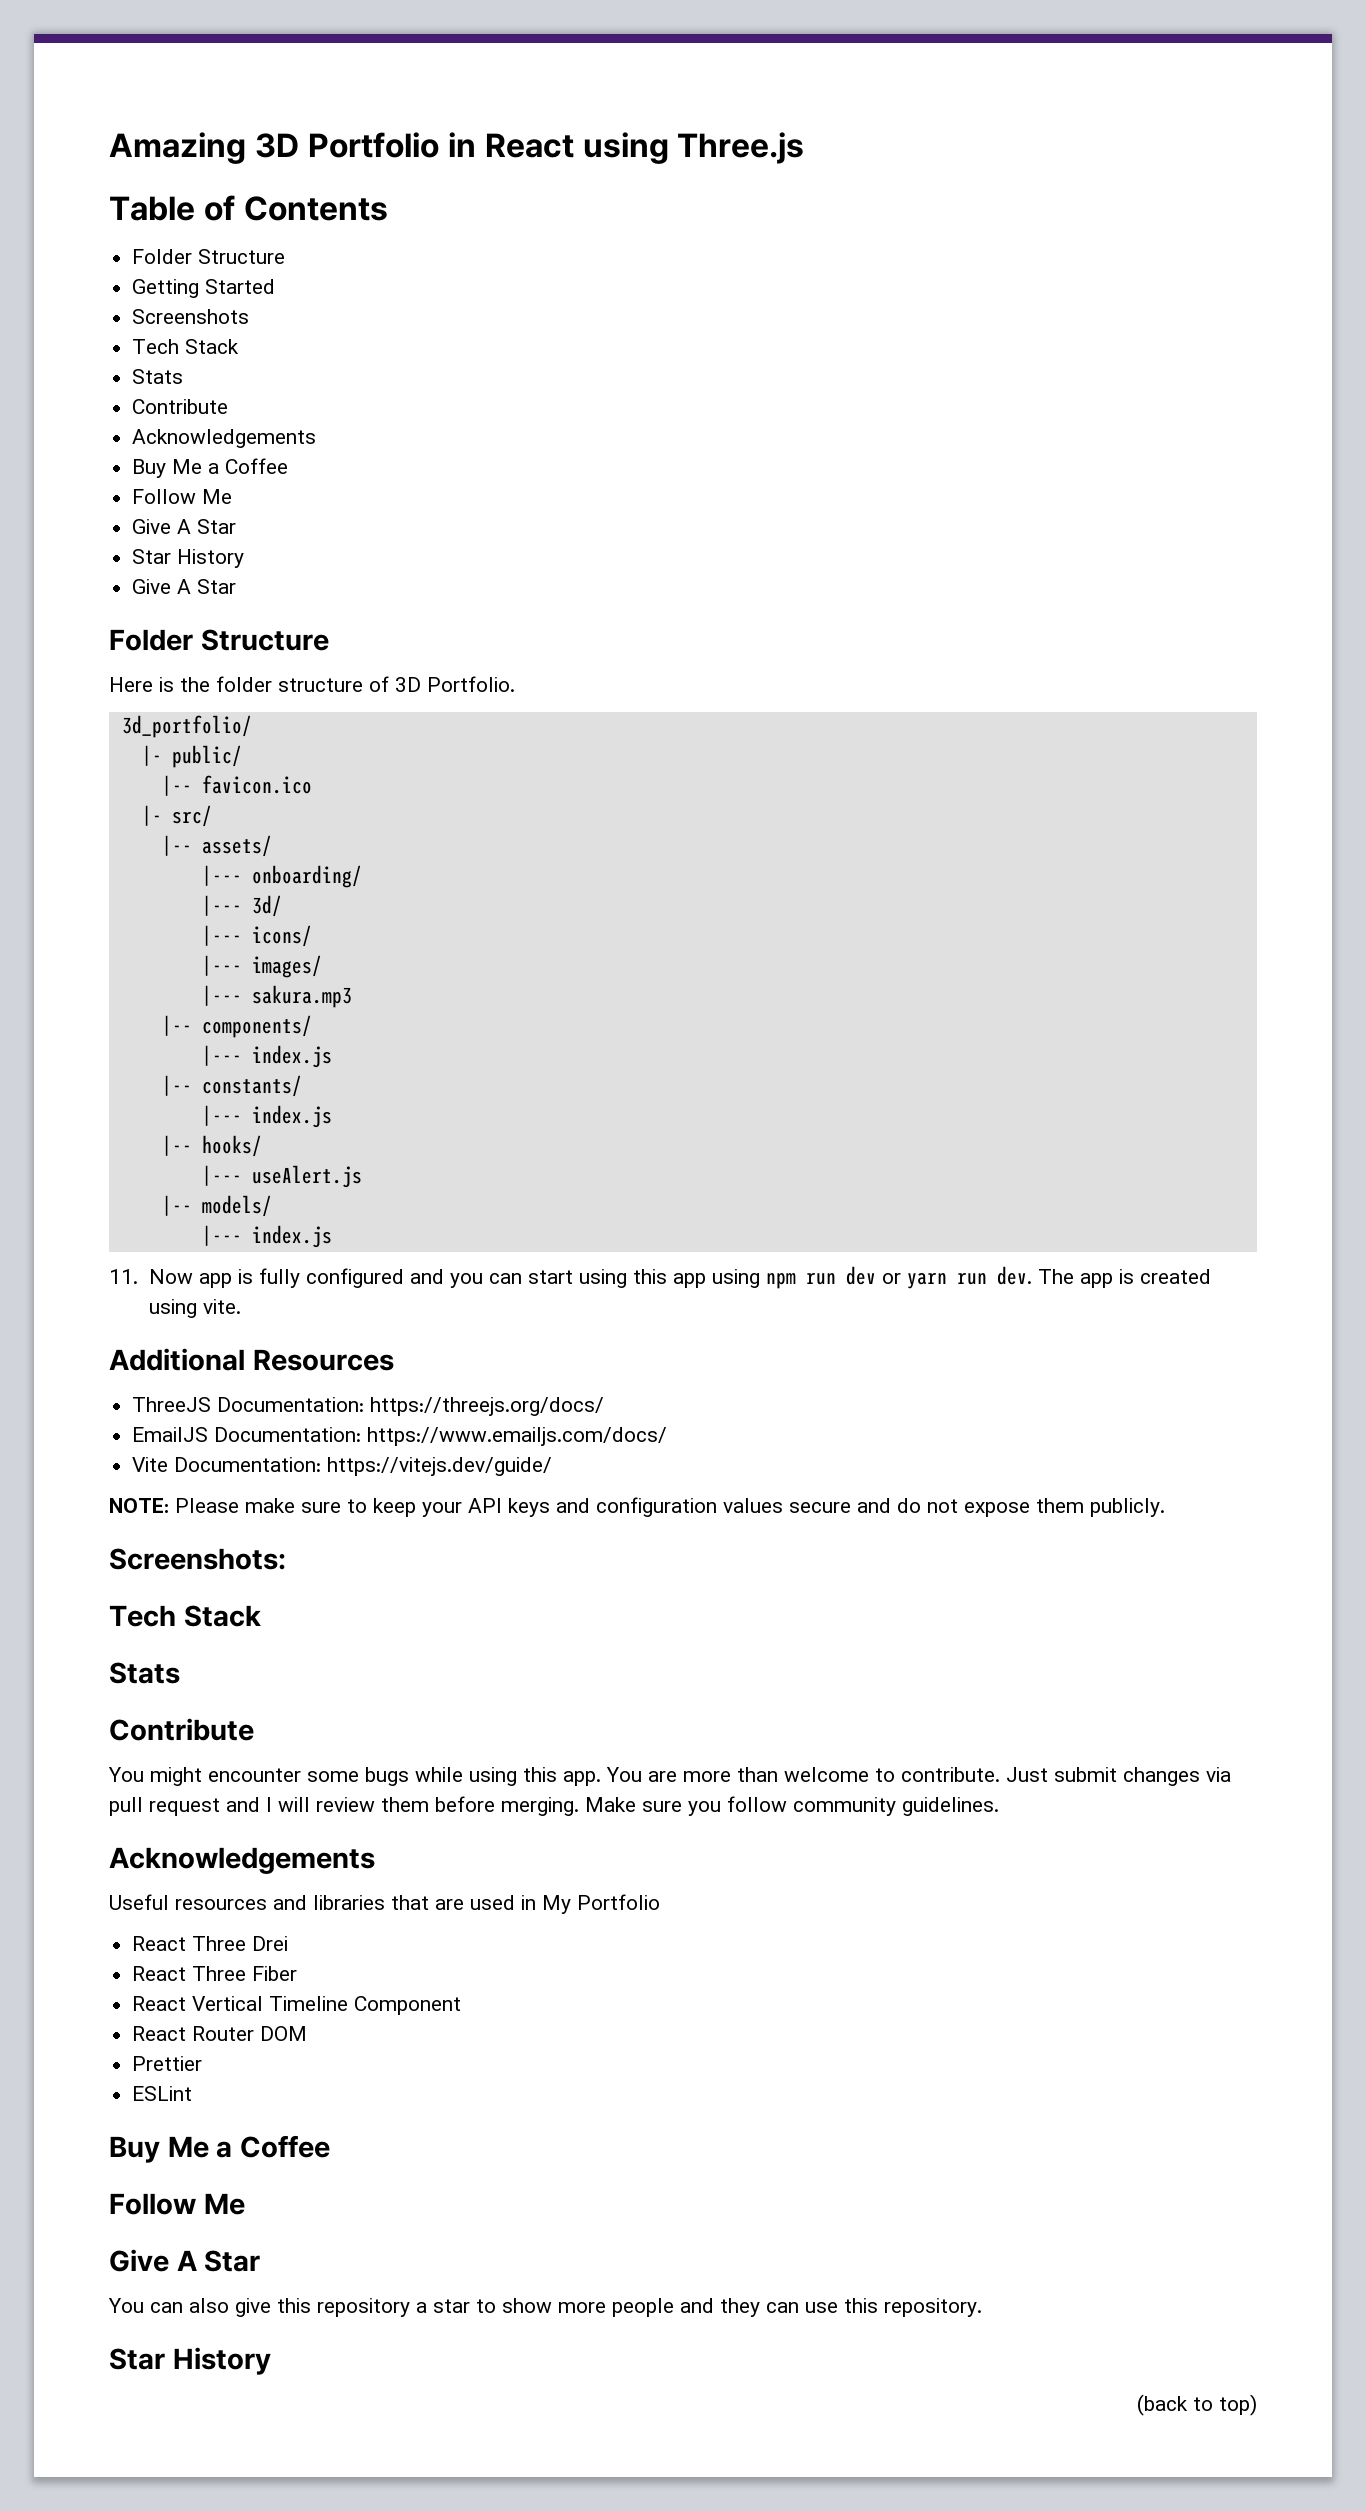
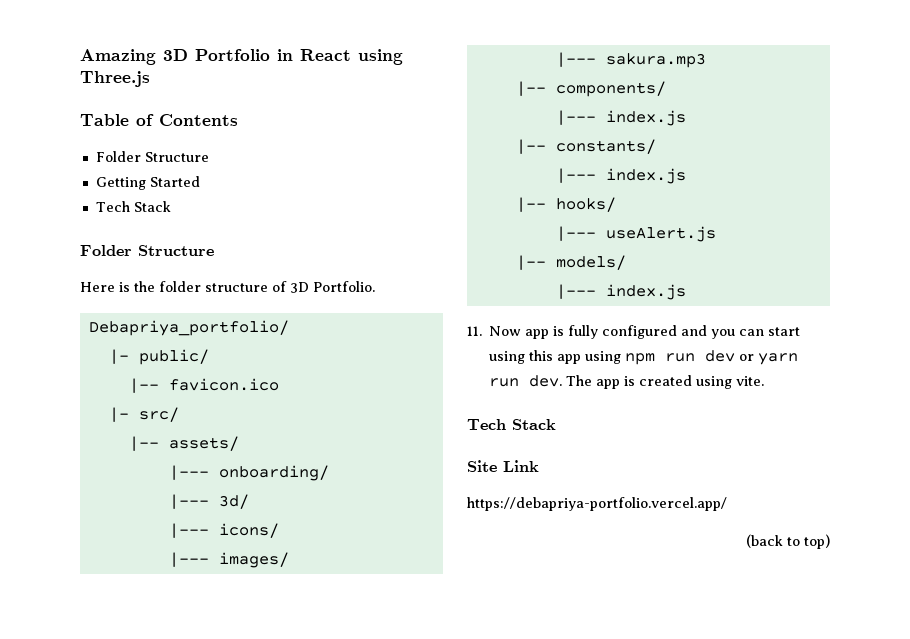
[132,309,250,324] [132,339,240,354] [132,369,184,384] [132,399,229,414] [132,429,317,448] [132,458,289,478] [132,489,233,504] [132,519,237,534] [132,549,245,568] [132,579,237,594] // Screenshots // Tech Stack // Stats // Contribute // Acknowledgements // Buy Me a Coffee // Follow Me // Give A Star // Star History // Give A Star -> [95,201,171,212] // Tech Stack
[121,715,252,738] 3d_portfolio/ -> [88,320,289,336] Debapriya_portfolio/
[109,1348,394,1371] [132,1397,605,1416] [132,1427,668,1446] [132,1457,553,1476] [109,1497,1165,1517] [109,1548,286,1570] [109,1605,261,1627] [109,1662,180,1684] [109,1718,254,1741] [108,1767,1231,1786] [109,1796,999,1816] [109,1847,375,1874] [109,1894,660,1914] [132,1936,289,1951] [132,1966,298,1981] [132,1996,462,2015] [132,2026,308,2041] [132,2056,203,2071] [132,2086,193,2101] [109,2135,331,2163] [109,2193,245,2215] [109,2249,261,2272] [108,2298,982,2317] [109,2347,271,2375] Additional Resources // ThreeJS Documentation: https://threejs.org/docs/ // EmailJS Documentation: https://www.emailjs.com/docs/ // Vite Documentation: https://vitejs.dev/guide/ // NOTE: Please make sure to keep your API keys and configuration values secure and do not expose them publicly. // Screenshots: // Tech Stack // Stats // Contribute // You might encounter some bugs while using this app. You are more than welcome to contribute. Just submit changes via pull request and I will review them before merging. Make sure you follow community guidelines. // Acknowledgements // Useful resources and libraries that are used in My Portfolio // React Three Drei // React Three Fiber // React Vertical Timeline Component // React Router DOM // Prettier // ESLint // Buy Me a Coffee // Follow Me // Give A Star // You can also give this repository a star to show more people and they can use this repository. // Star History -> [467,419,556,430] [467,460,539,472] [467,497,727,511] Tech Stack // Site Link // https://debapriya-portfolio.vercel.app/

